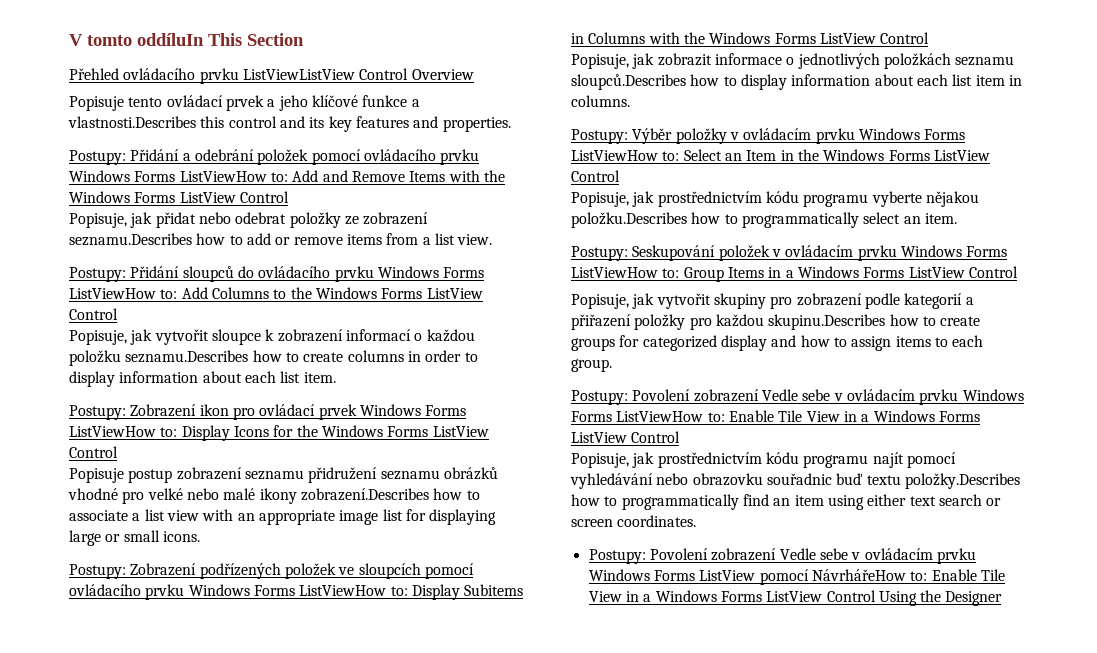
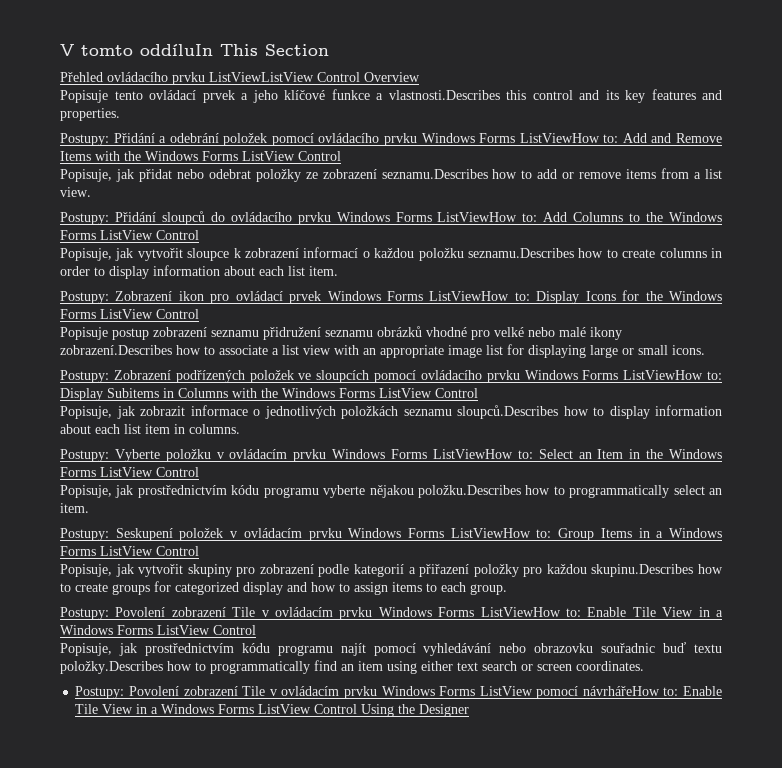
[632,128,727,144] Výběr položky -> [114,449,211,462] Vyberte položku
[632,245,716,261] Seskupování -> [115,528,173,541] Seskupení
[761,389,831,401] Vedle sebe -> [232,607,256,617] Tile
[779,548,848,560] Vedle sebe -> [242,686,266,696] Tile
[811,569,906,581] NávrhářeHow -> [582,686,660,696] návrhářeHow

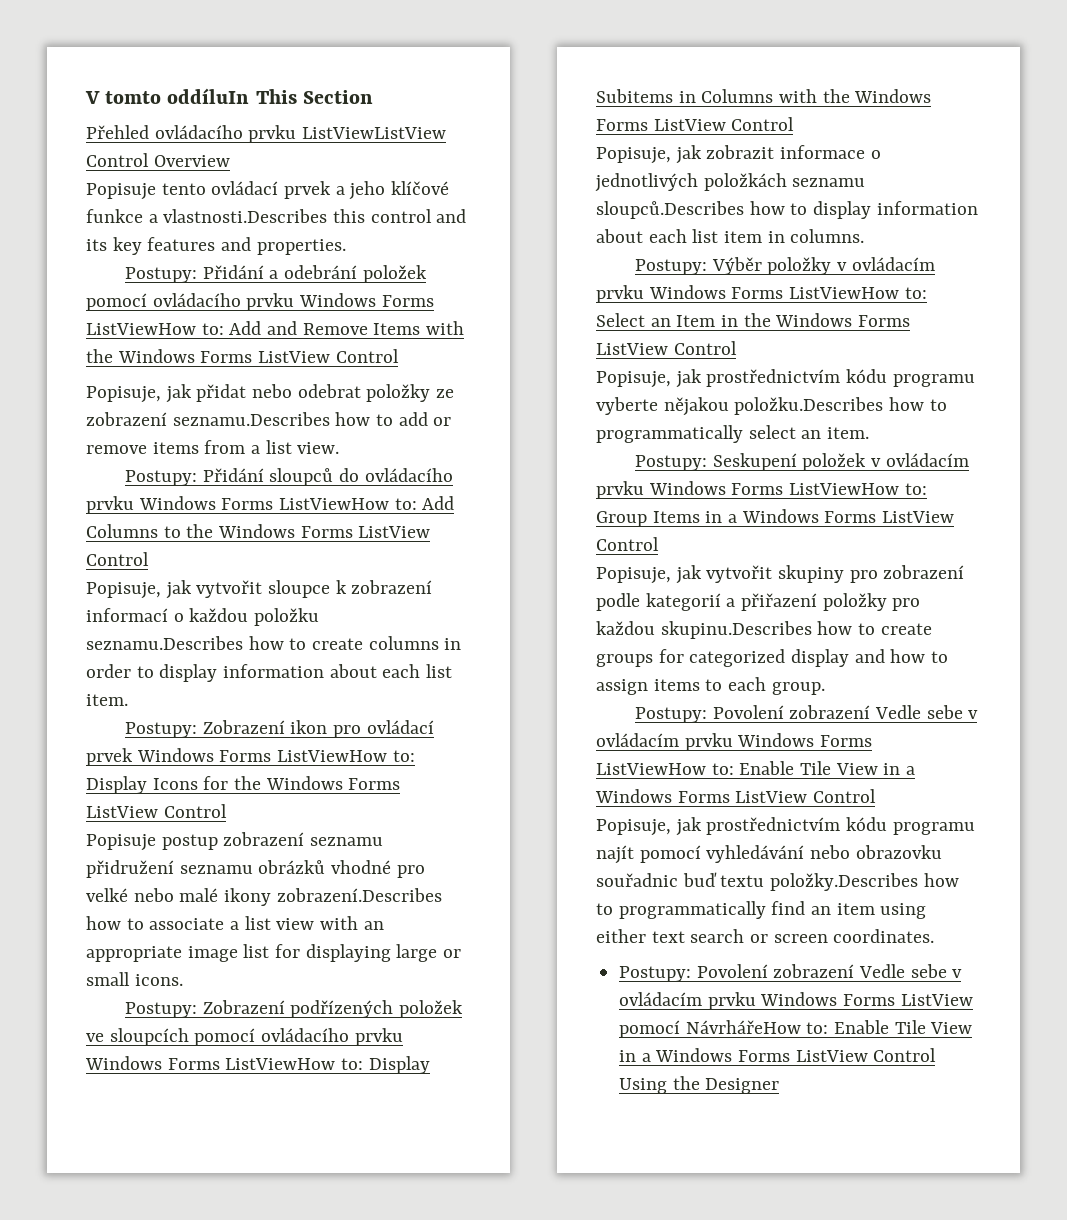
[114,449,211,462] Vyberte položku -> [711,257,832,275] Výběr položky
[232,607,256,617] Tile -> [874,705,963,719] Vedle sebe
[242,686,266,696] Tile -> [859,964,947,978] Vedle sebe
[582,686,660,696] návrhářeHow -> [685,1020,801,1034] NávrhářeHow

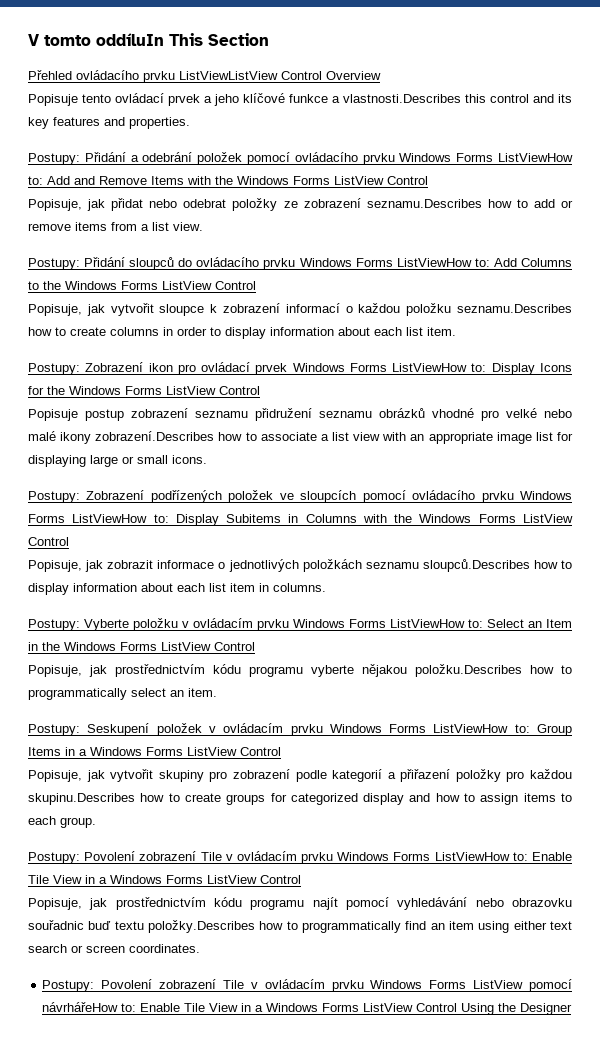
[711,257,832,275] Výběr položky -> [84,618,178,631] Vyberte položku
[874,705,963,719] Vedle sebe -> [200,852,222,861] Tile
[859,964,947,978] Vedle sebe -> [222,980,244,989] Tile
[685,1020,801,1034] NávrhářeHow -> [42,1002,119,1012] návrhářeHow

